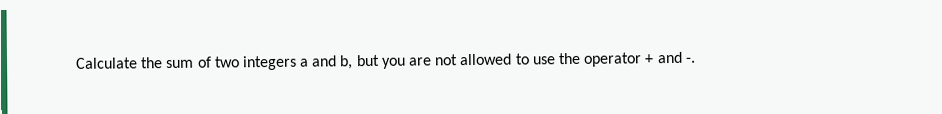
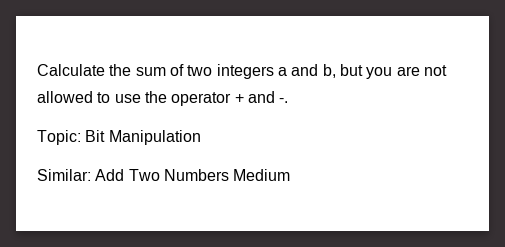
(696, 60) none -> [37,130,201,145] [37,169,291,181] // Topic: Bit Manipulation // Similar: Add Two Numbers Medium

